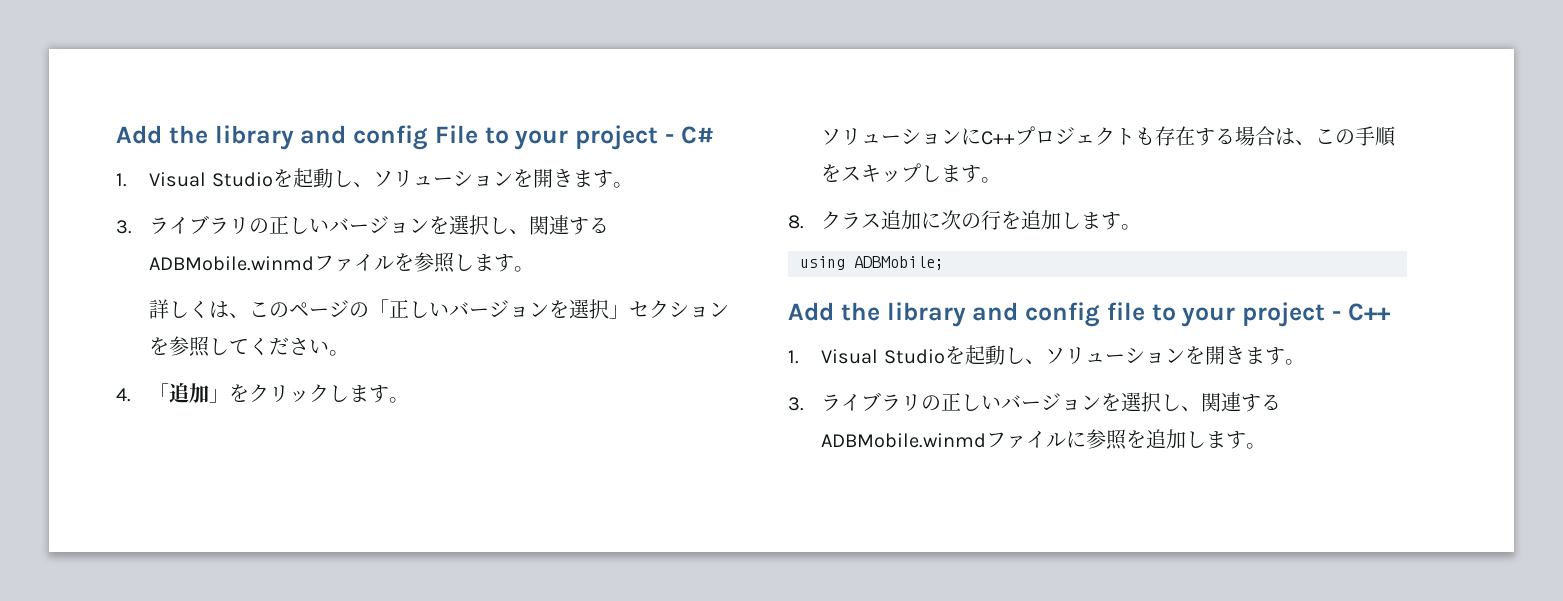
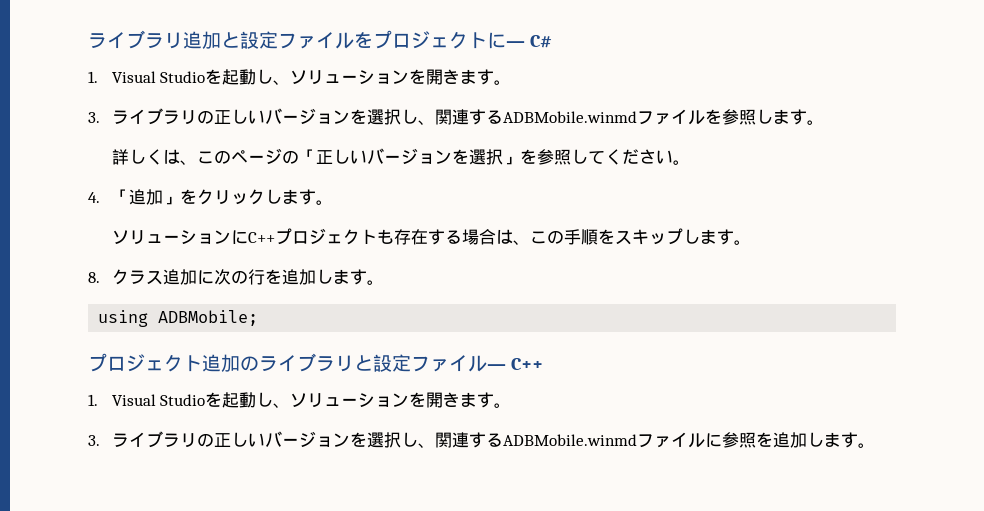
[116,125,674,150] Add the library and config File to your project - -> [88,30,525,49] ライブラリ追加と設定ファイルをプロジェクトに—
[629,300,730,318] セクション -> (520, 160) none
[788,302,1341,327] Add the library and config file to your project - -> [88,353,506,372] プロジェクト追加のライブラリと設定ファイル—

